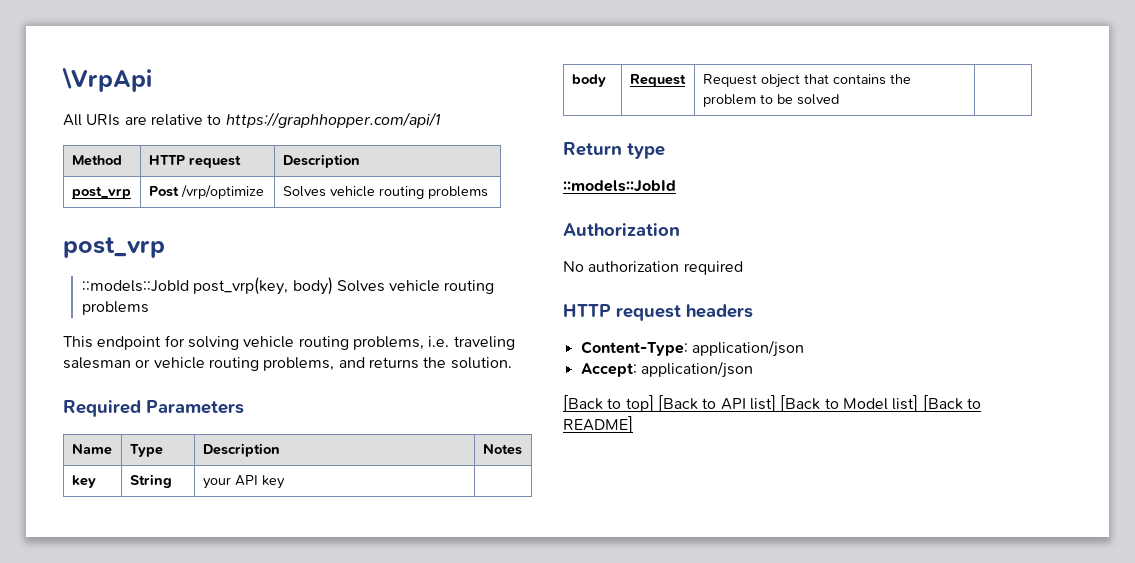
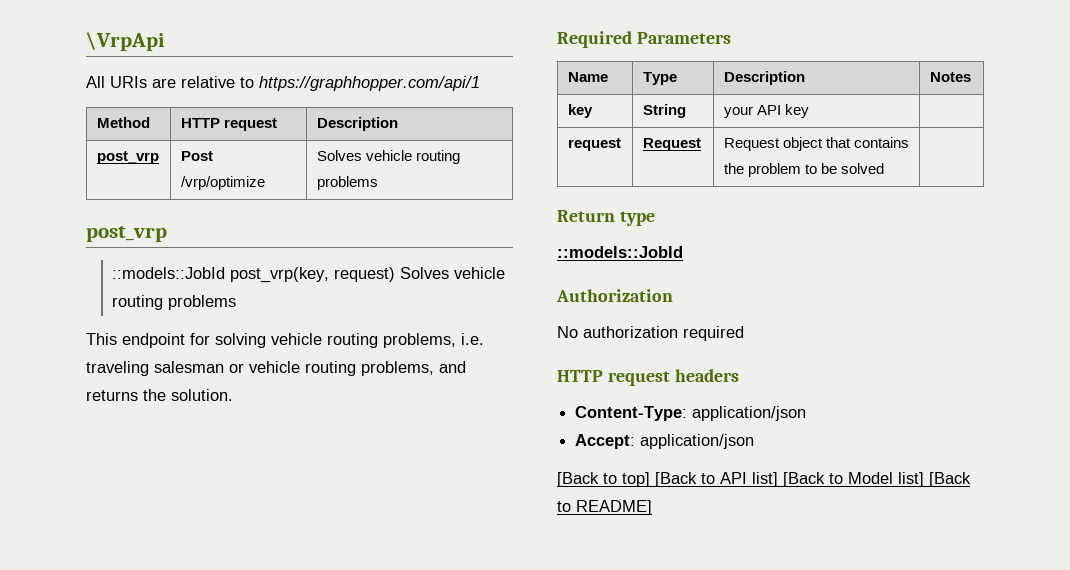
[292,277,333,295] body) -> [334,267,396,282] request)
[571,74,606,87] body -> [567,138,621,151] request

